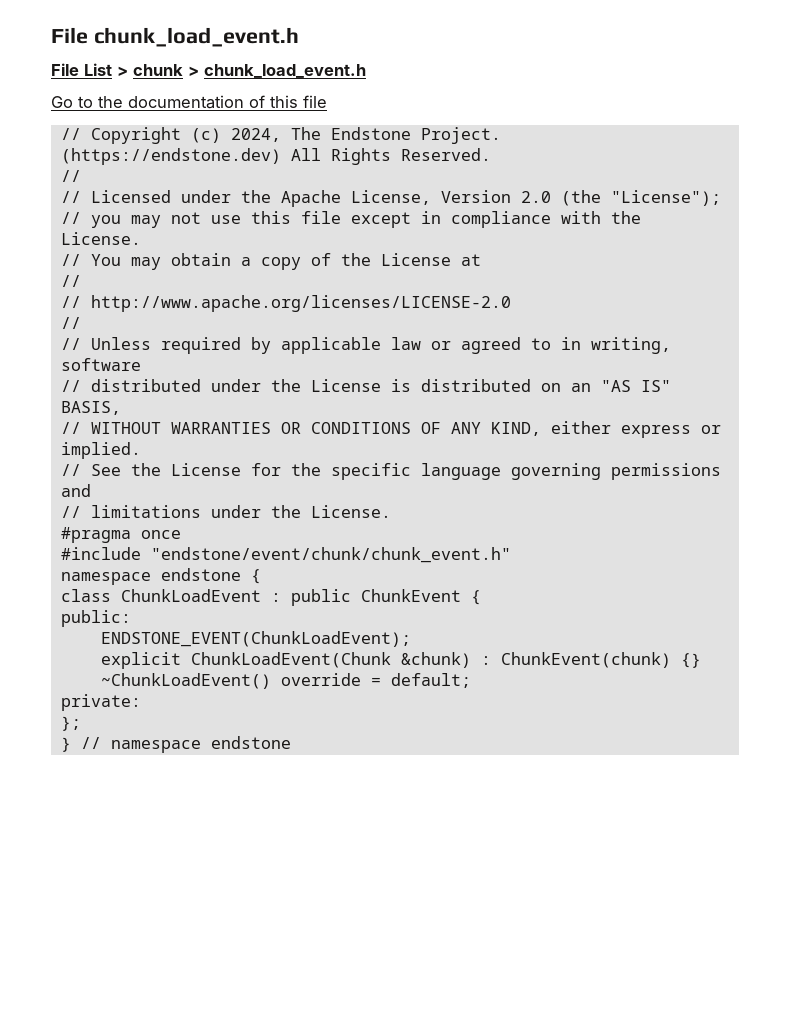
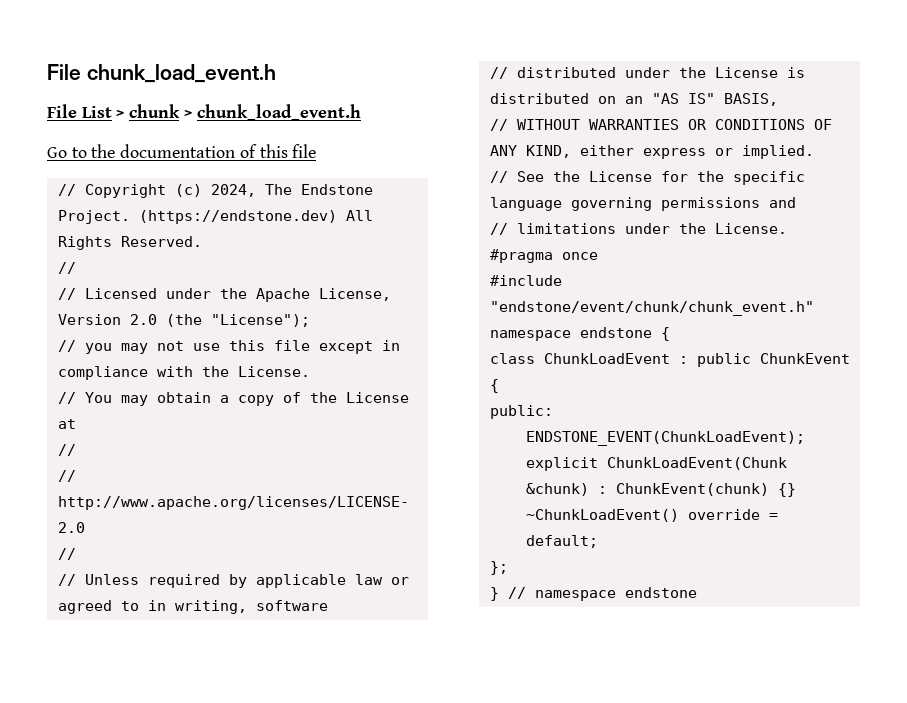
[60,694,141,711] // private: -> (598, 541) none

